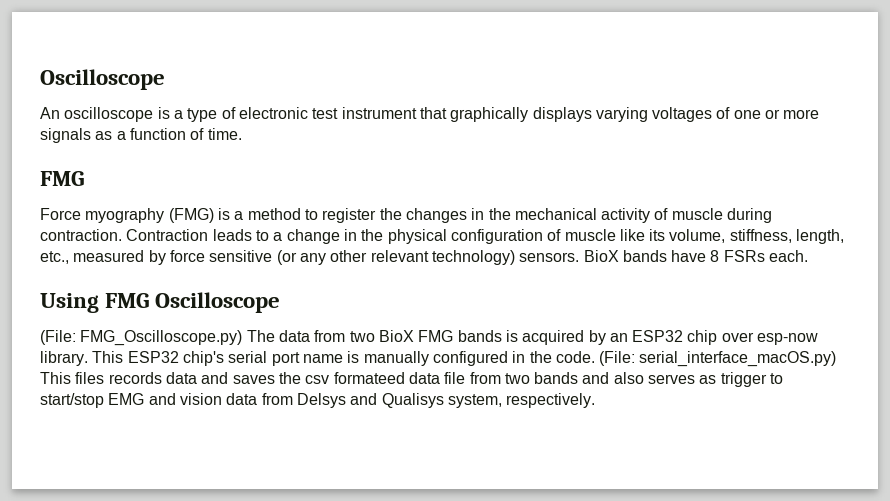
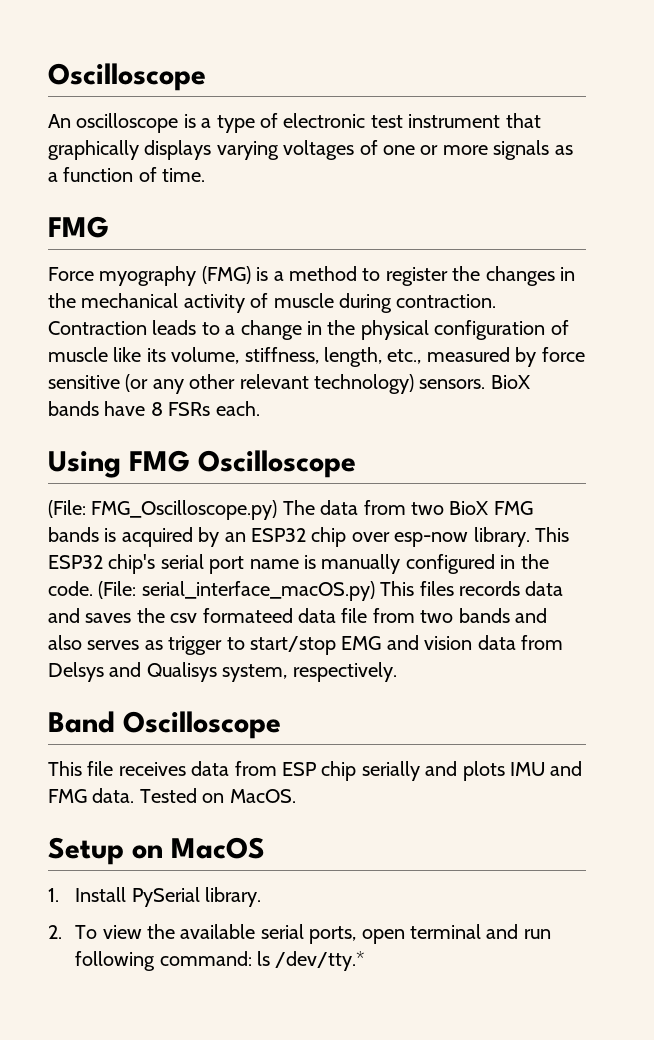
(596, 400) none -> [48,711,282,739] [48,761,583,781] [48,788,296,803] [48,837,266,865] [48,887,262,907] [48,924,551,944] [75,951,366,971] // Band Oscilloscope // This file receives data from ESP chip serially and plots IMU and FMG data. Tested on MacOS. // Setup on MacOS // 1. Install PySerial library. // 2. To view the available serial ports, open terminal and run following command: ls /dev/tty.*

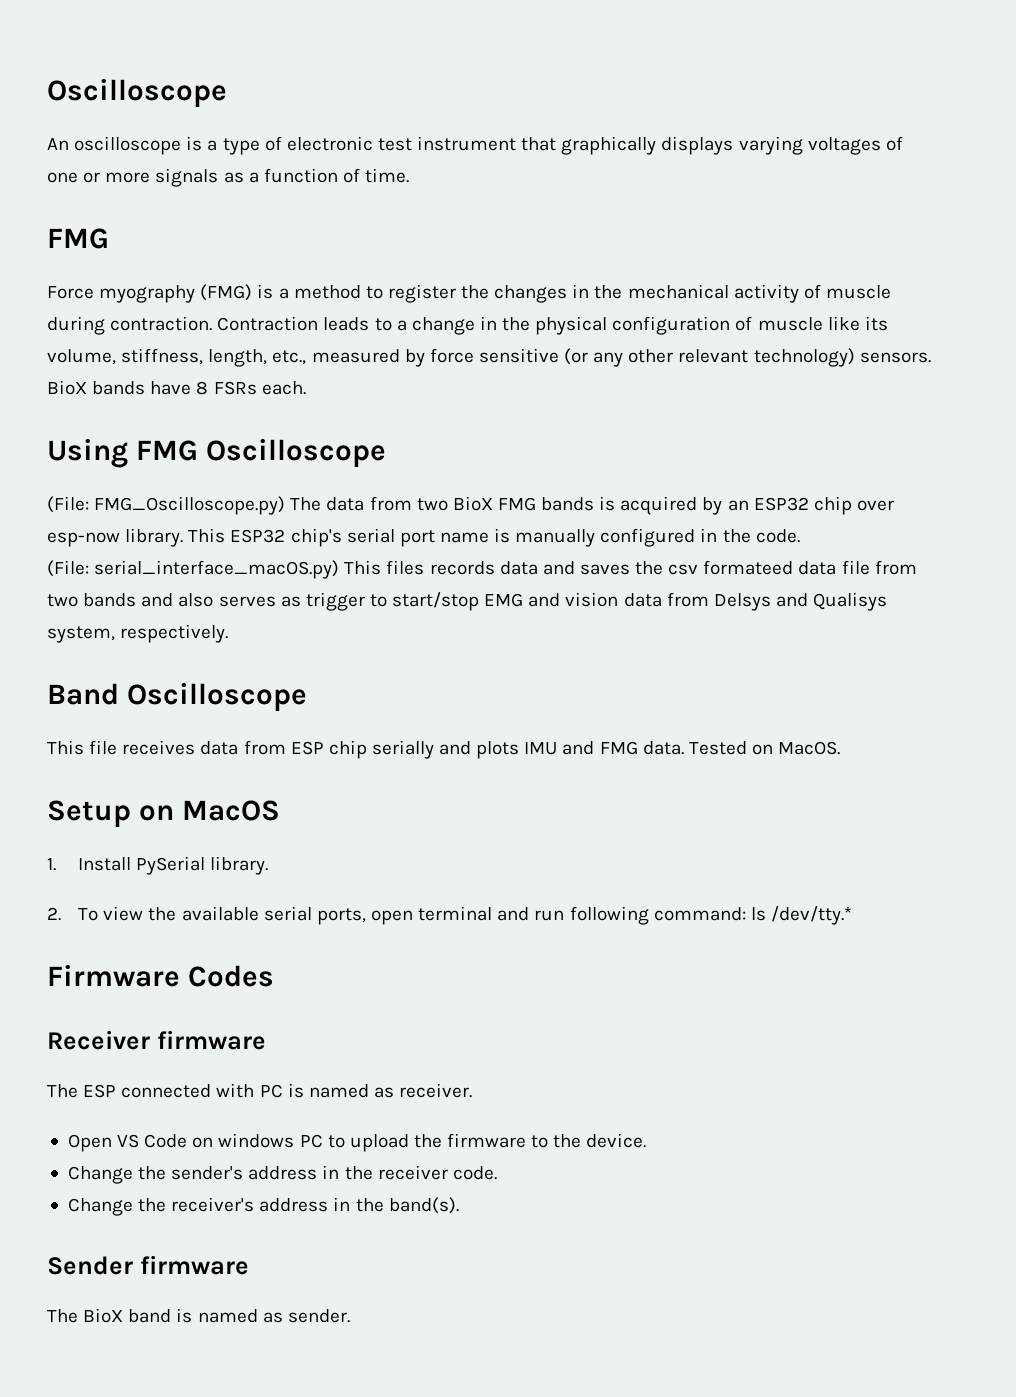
(93, 588) none -> (800, 536) //
(366, 961) none -> [47,965,274,987] [47,1030,266,1050] [47,1083,473,1098] [67,1133,647,1152] [67,1165,497,1184] [67,1197,459,1216] [47,1255,249,1275] [47,1308,350,1323] // Firmware Codes // Receiver firmware // The ESP connected with PC is named as receiver. // Open VS Code on windows PC to upload the firmware to the device. // Change the sender's address in the receiver code. // Change the receiver's address in the band(s). // Sender firmware // The BioX band is named as sender.

